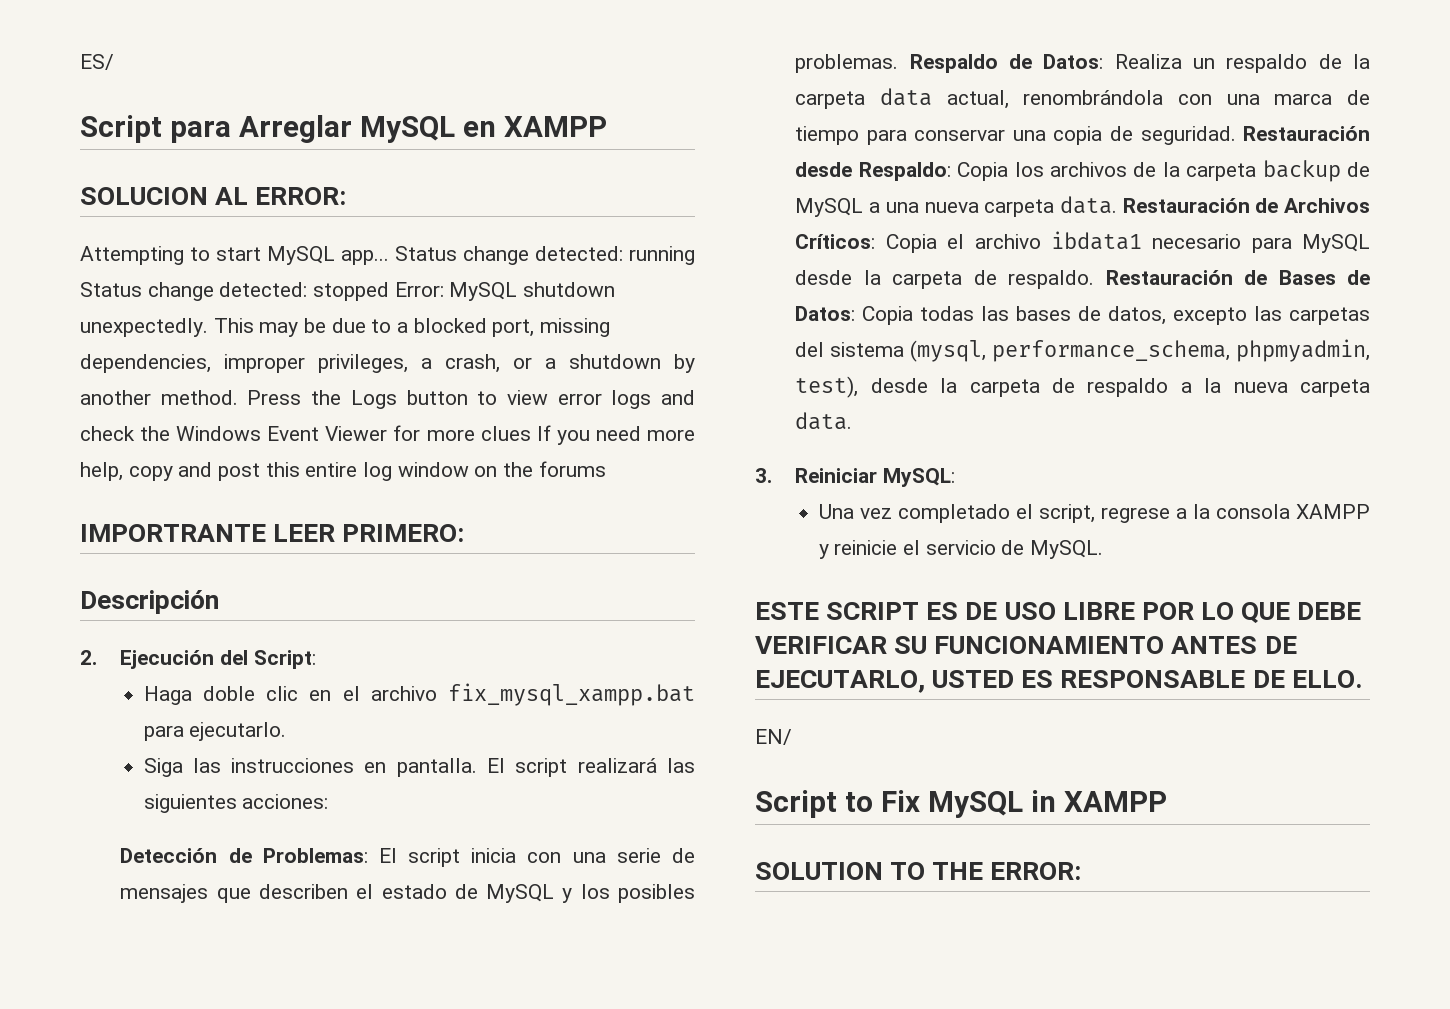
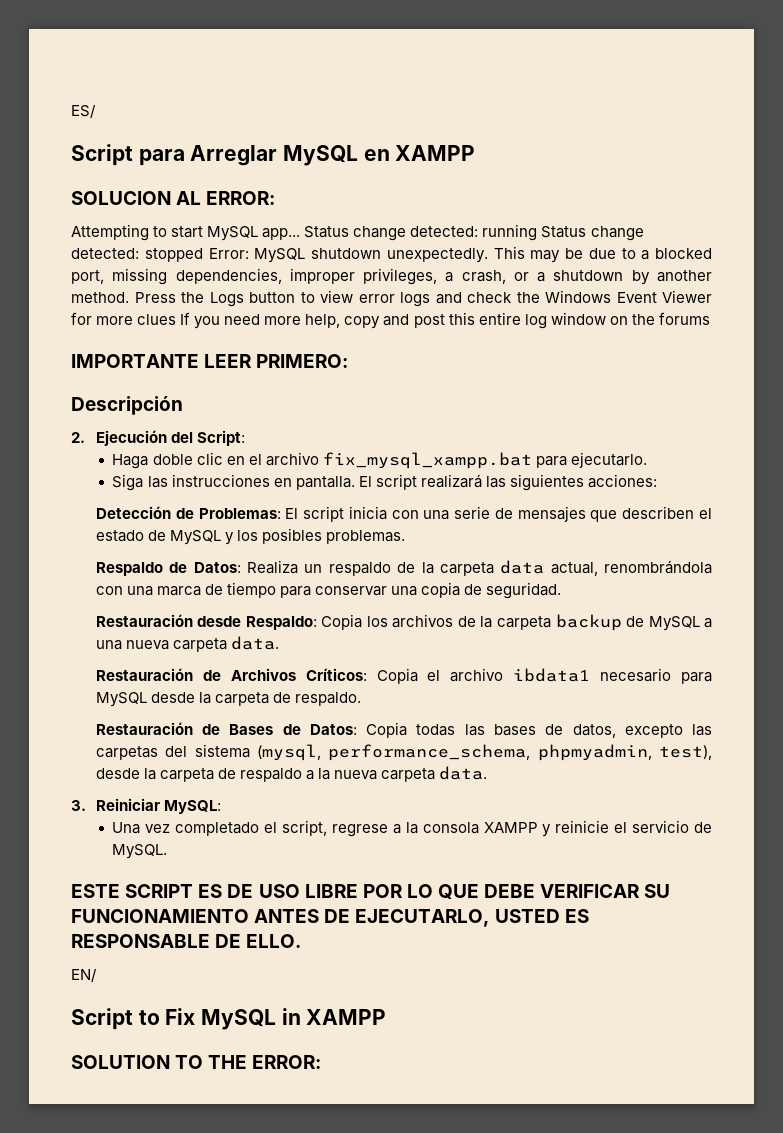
[80,524,266,542] IMPORTRANTE -> [71,354,199,368] IMPORTANTE
(899, 63) none -> (406, 537) //
(1236, 135) none -> (562, 590) //
(1117, 205) none -> (280, 643) //
(1095, 279) none -> (362, 699) //

